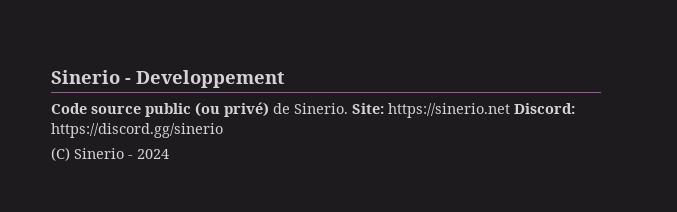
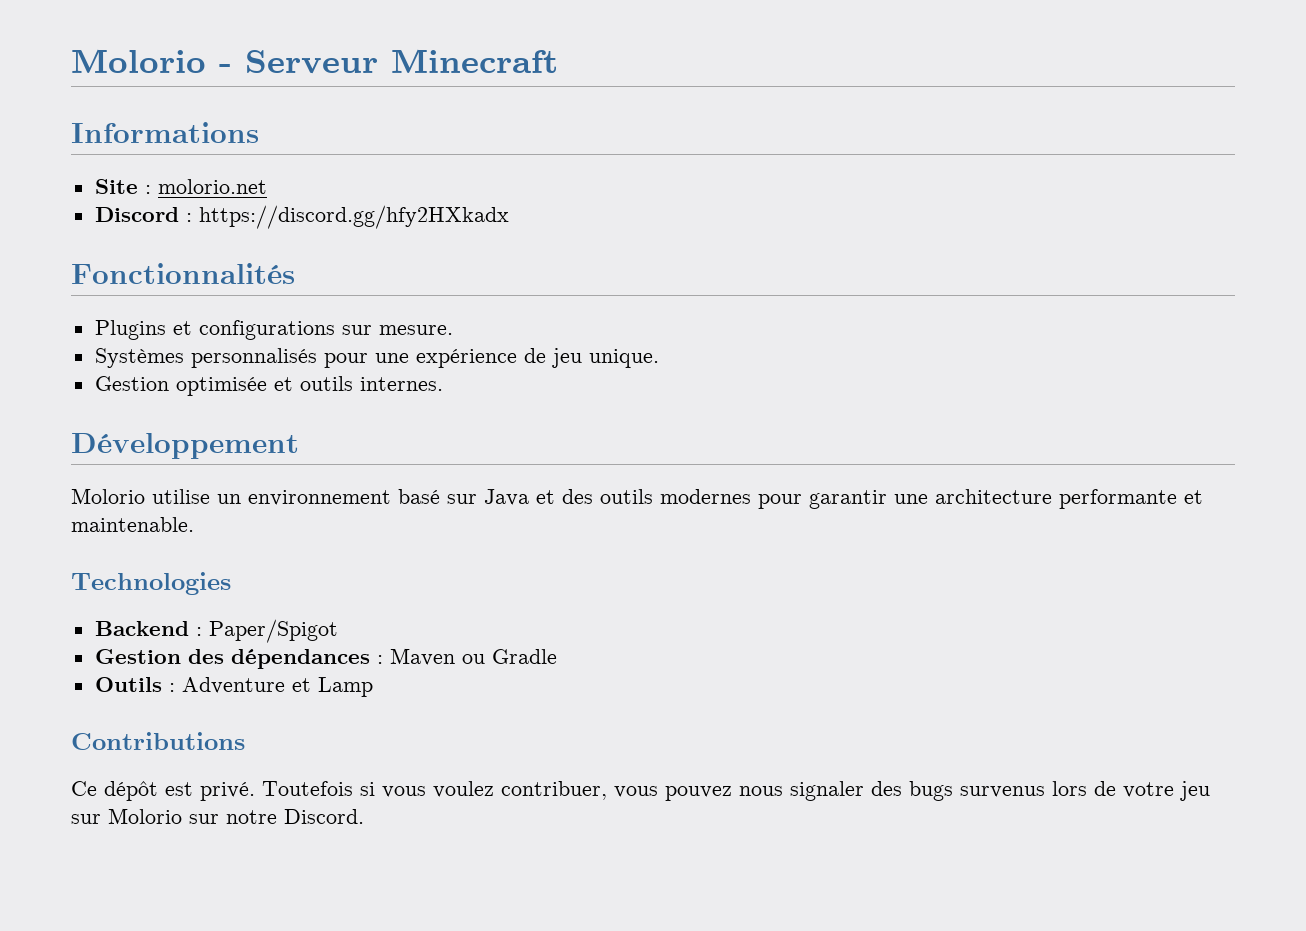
[51,70,285,88] [51,102,575,118] [51,123,223,138] [51,147,169,161] Sinerio - Developpement // Code source public (ou privé) de Sinerio. Site: https://sinerio.net Discord: https://discord.gg/sinerio // (C) Sinerio - 2024 -> [71,49,558,74] [71,122,259,143] [94,179,267,194] [94,205,509,229] [71,263,295,284] [94,320,453,340] [94,348,659,368] [94,376,443,396] [71,433,299,459] [71,488,1203,509] [71,517,194,532] [71,572,231,595] [94,619,338,643] [94,648,557,669] [94,677,373,697] [71,732,245,750] [71,781,1210,801] [71,808,364,824] Molorio - Serveur Minecraft // Informations // Site : molorio.net // Discord : https://discord.gg/hfy2HXkadx // Fonctionnalités // Plugins et configurations sur mesure. // Systèmes personnalisés pour une expérience de jeu unique. // Gestion optimisée et outils internes. // Développement // Molorio utilise un environnement basé sur Java et des outils modernes pour garantir une architecture performante et maintenable. // Technologies // Backend : Paper/Spigot // Gestion des dépendances : Maven ou Gradle // Outils : Adventure et Lamp // Contributions // Ce dépôt est privé. Toutefois si vous voulez contribuer, vous pouvez nous signaler des bugs survenus lors de votre jeu sur Molorio sur notre Discord.

